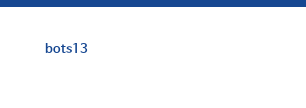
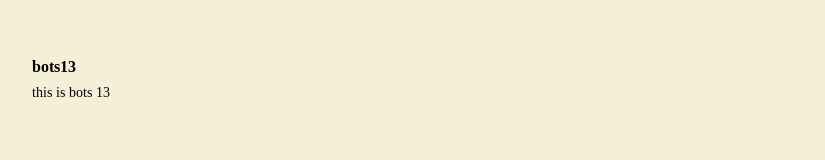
(88, 48) none -> [32,87,110,97] // this is bots 13

